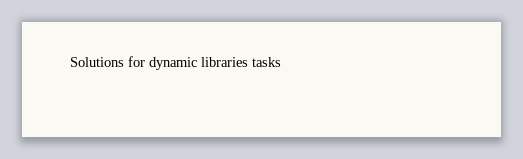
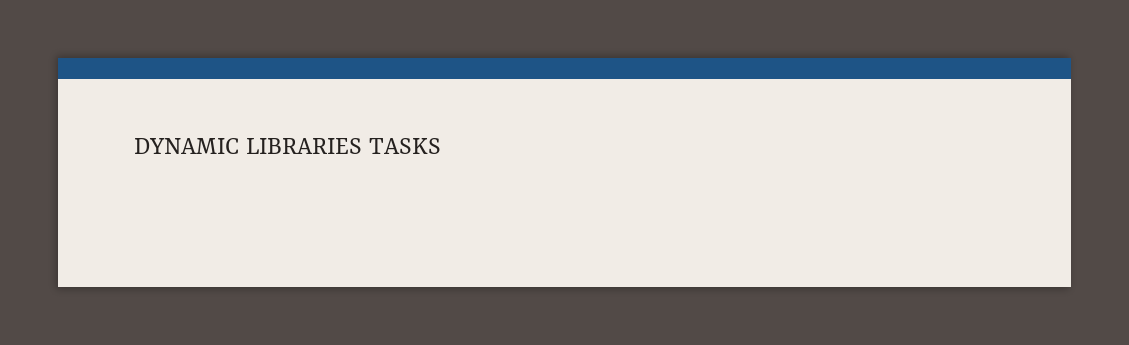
[70,56,281,70] Solutions for dynamic libraries tasks -> [134,138,442,154] DYNAMIC LIBRARIES TASKS

